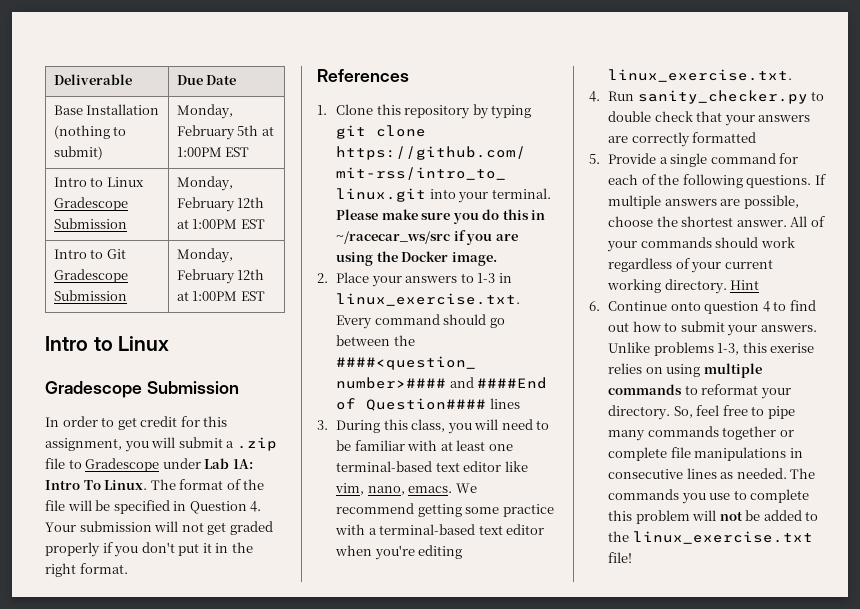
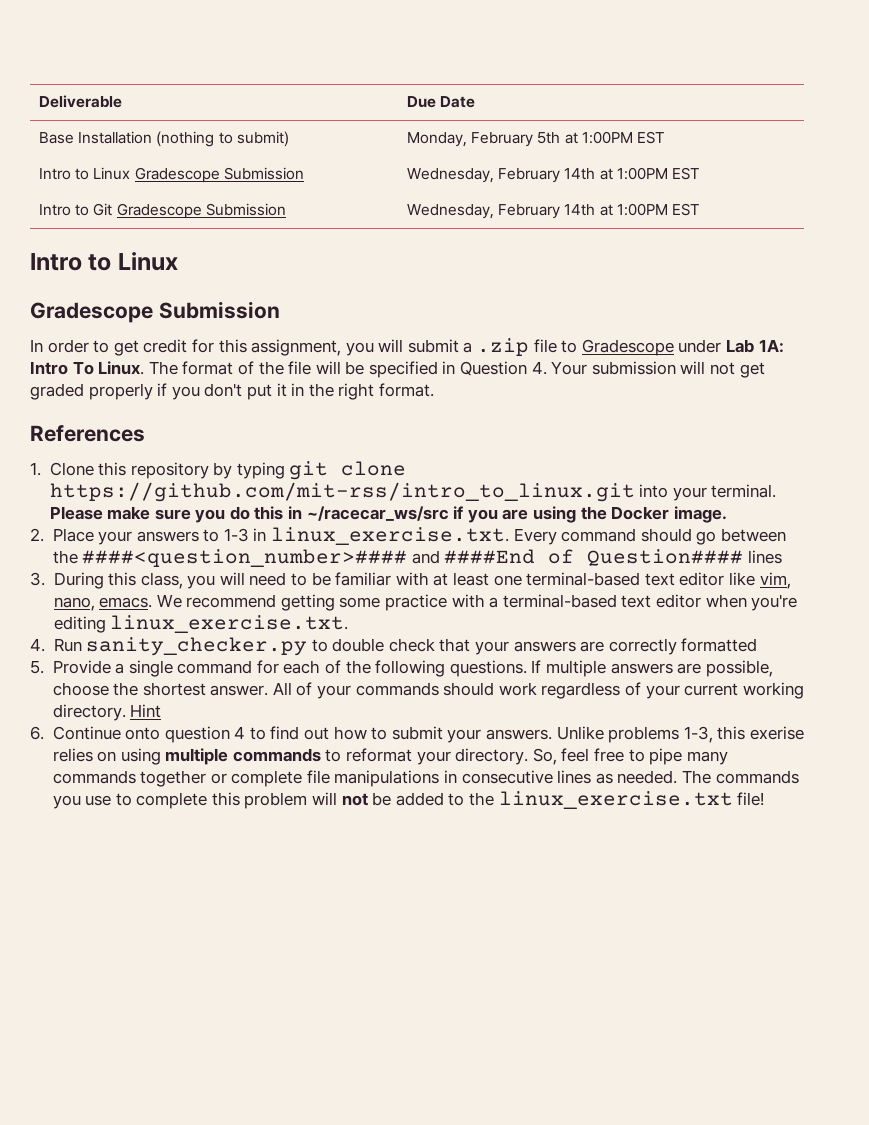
[176,176,233,191] [176,197,265,212] Monday, February 12th -> [407,168,596,183] Wednesday, February 14th
[176,248,233,263] [176,269,265,284] Monday, February 12th -> [407,204,596,219] Wednesday, February 14th

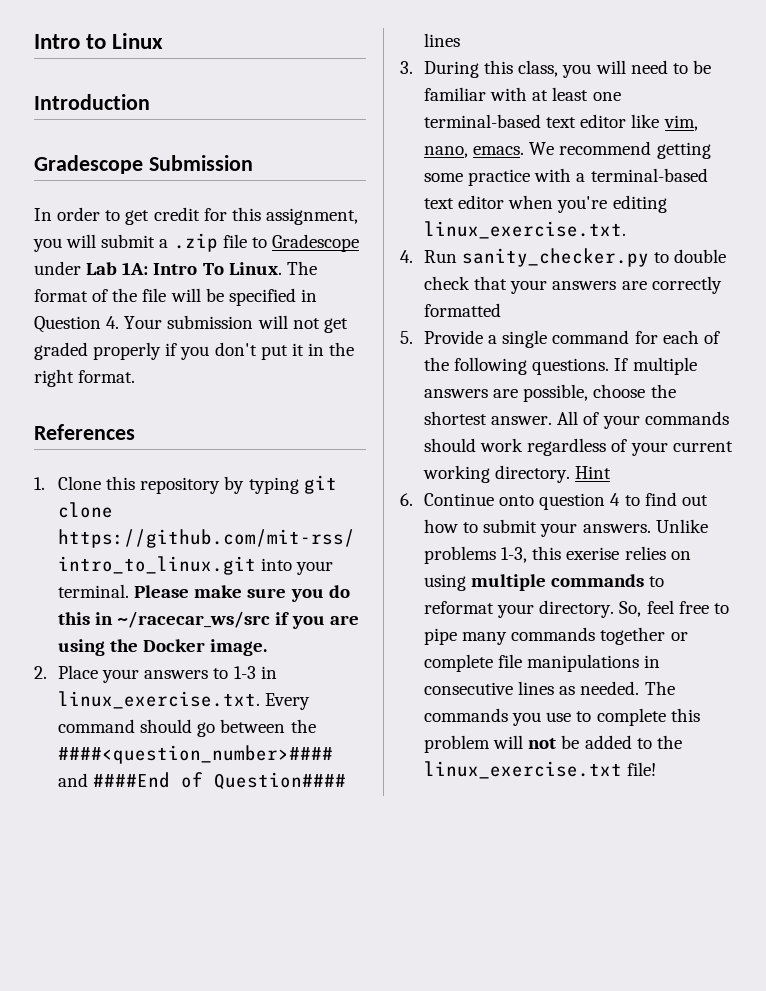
[39,95,123,108] [407,96,476,108] [39,131,289,147] [407,131,665,147] [39,167,304,183] [407,167,700,183] [39,203,286,219] [407,203,700,219] [30,252,178,271] Deliverable | Due Date // Base Installation (nothing to submit) | Monday, February 5th at 1:00PM EST // Intro to Linux Gradescope Submission | Wednesday, February 14th at 1:00PM EST // Intro to Git Gradescope Submission | Wednesday, February 14th at 1:00PM EST // Intro to Linux -> [34,33,164,49] [34,94,150,110] Intro to Linux // Introduction

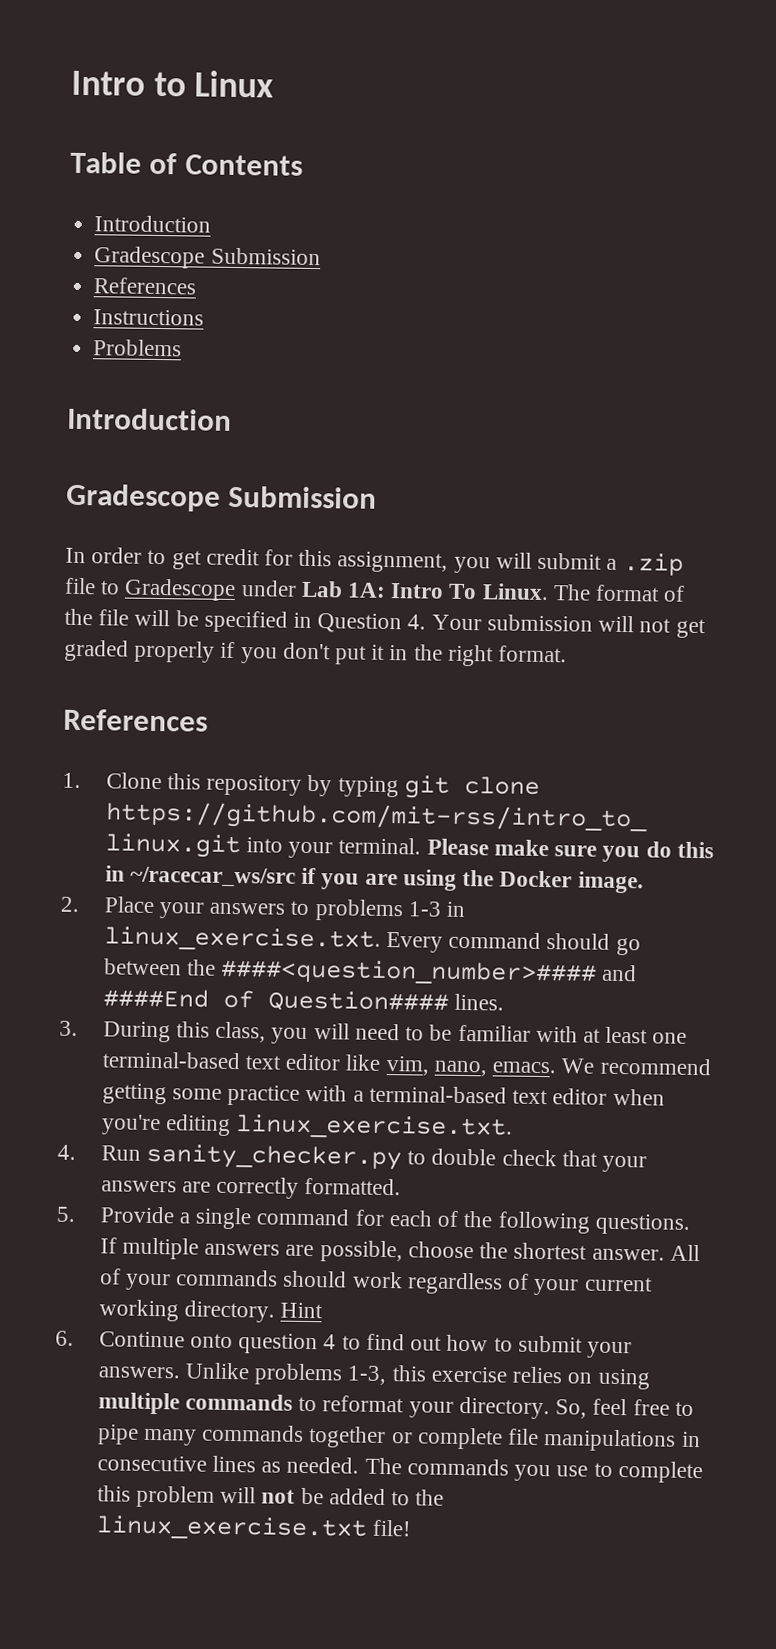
(164, 41) none -> [70,151,303,176] [94,215,212,233] [94,246,321,269] [93,277,198,295] [93,309,205,326] [93,339,183,357] // Table of Contents // Introduction // Gradescope Submission // References // Instructions // Problems
(229, 673) none -> [314,899,404,922] problems
[424,33,461,47] lines -> [454,993,505,1011] lines.
[424,303,502,317] formatted -> [304,1177,402,1196] formatted.
[566,547,620,560] exerise -> [430,1366,507,1383] exercise

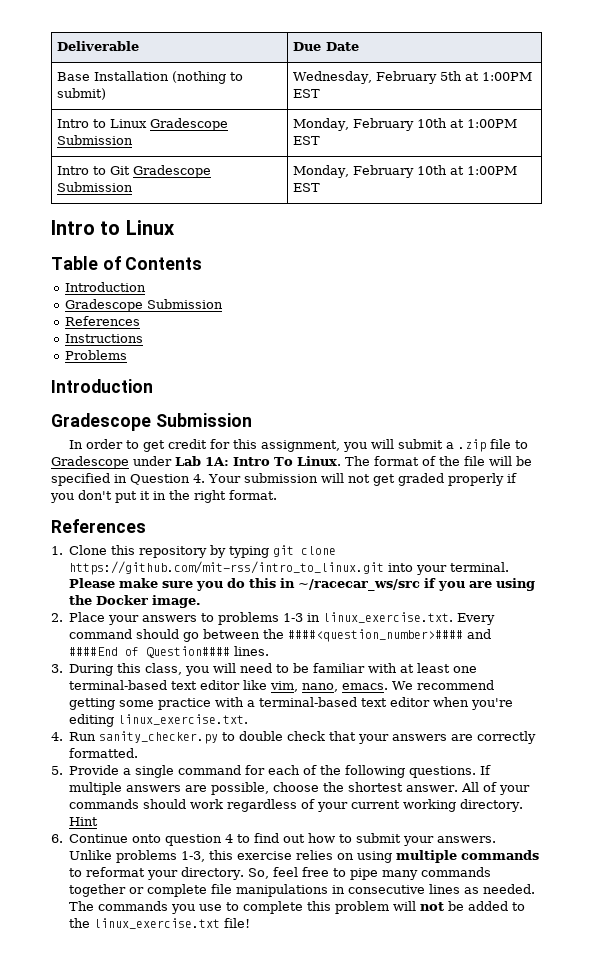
(71, 83) none -> [57,41,140,51] [293,42,360,51] [57,71,244,84] [57,88,107,100] [293,71,533,84] [293,89,321,98] [57,118,229,131] [57,135,134,145] [293,118,518,131] [293,136,321,145] [57,165,212,178] [57,182,134,192] [293,165,518,178] [293,183,321,192] Deliverable | Due Date // Base Installation (nothing to submit) | Wednesday, February 5th at 1:00PM EST // Intro to Linux Gradescope Submission | Monday, February 10th at 1:00PM EST // Intro to Git Gradescope Submission | Monday, February 10th at 1:00PM EST //

